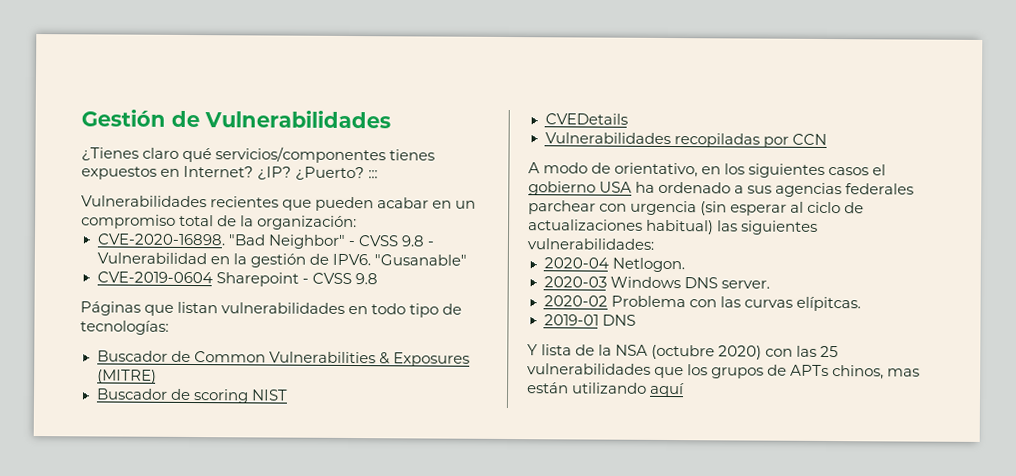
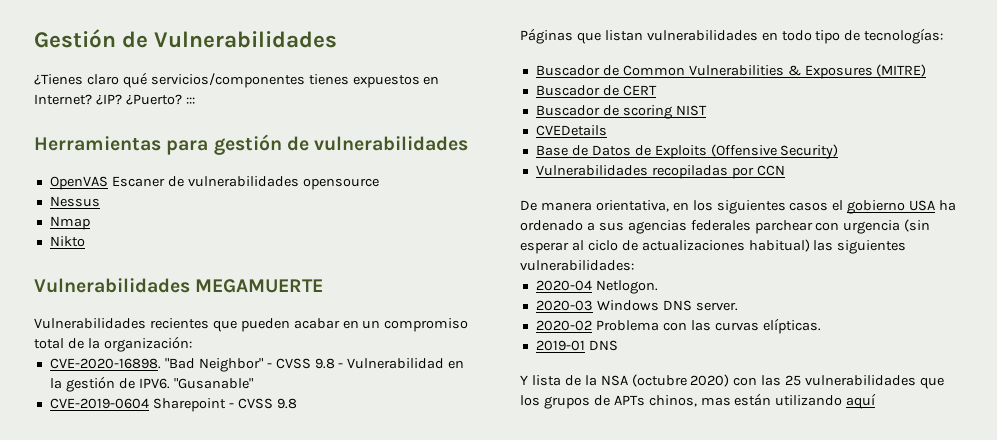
(379, 174) none -> [34,134,469,155] [49,176,379,190] [49,196,100,207] [49,216,90,230] [49,236,85,247] [34,278,324,293] // Herramientas para gestión de vulnerabilidades // OpenVAS Escaner de vulnerabilidades opensource // Nessus // Nmap // Nikto // Vulnerabilidades MEGAMUERTE
(157, 376) none -> [535,85,657,96] // Buscador de CERT
(628, 119) none -> [535,144,839,159] // Base de Datos de Exploits (Offensive Security)
[528,162,699,178] A modo de orientativo, -> [520,200,669,212] De manera orientativa,
[795,296,861,312] elípitcas. -> [762,318,821,334] elípticas.

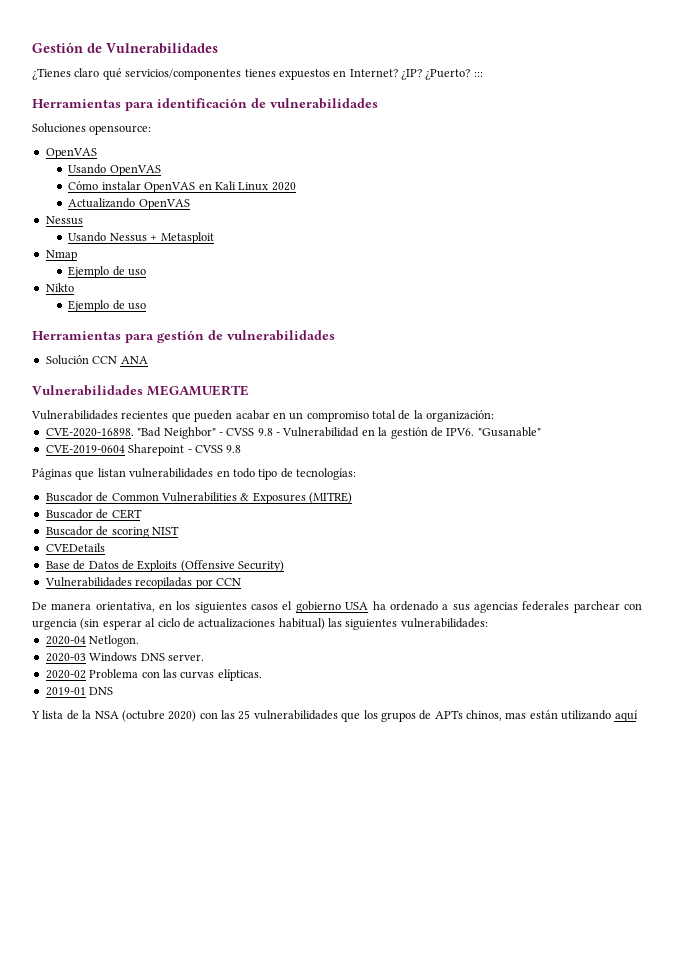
(195, 100) none -> [32,98,378,111] [32,123,152,135] [45,148,97,159] [68,164,161,176] [68,181,296,193] [68,198,190,210] [45,216,83,225] [68,232,214,244] [45,250,77,261] [68,266,147,278] [45,283,74,292] [68,300,147,312] // Herramientas para identificación de vulnerabilidades // Soluciones opensource: // OpenVAS // Usando OpenVAS // Cómo instalar OpenVAS en Kali Linux 2020 // Actualizando OpenVAS // Nessus // Usando Nessus + Metasploit // Nmap // Ejemplo de uso // Nikto // Ejemplo de uso
[49,176,379,190] [49,196,100,207] [49,216,90,230] [49,236,85,247] OpenVAS Escaner de vulnerabilidades opensource // Nessus // Nmap // Nikto -> [45,355,148,365] Solución CCN ANA

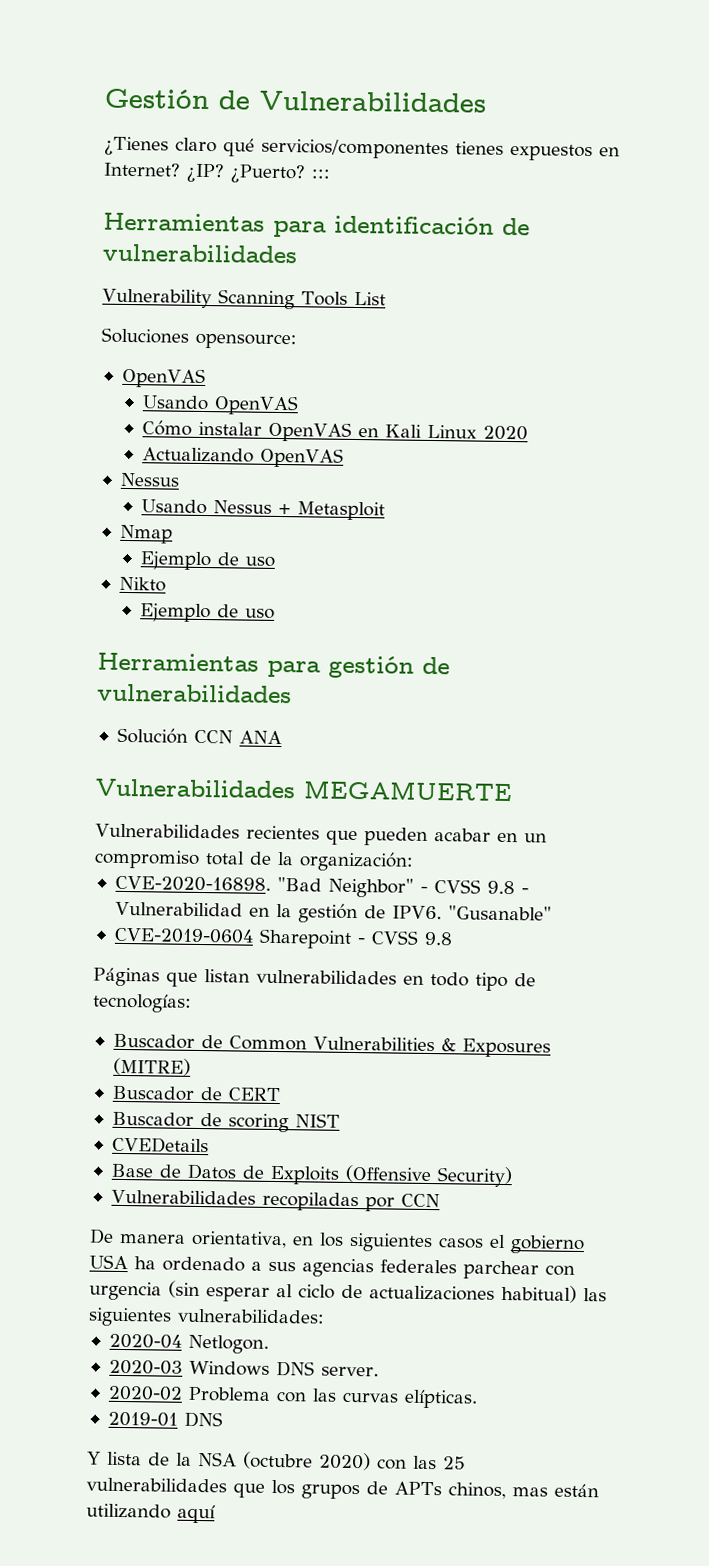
(378, 103) none -> [102,288,386,310] // Vulnerability Scanning Tools List

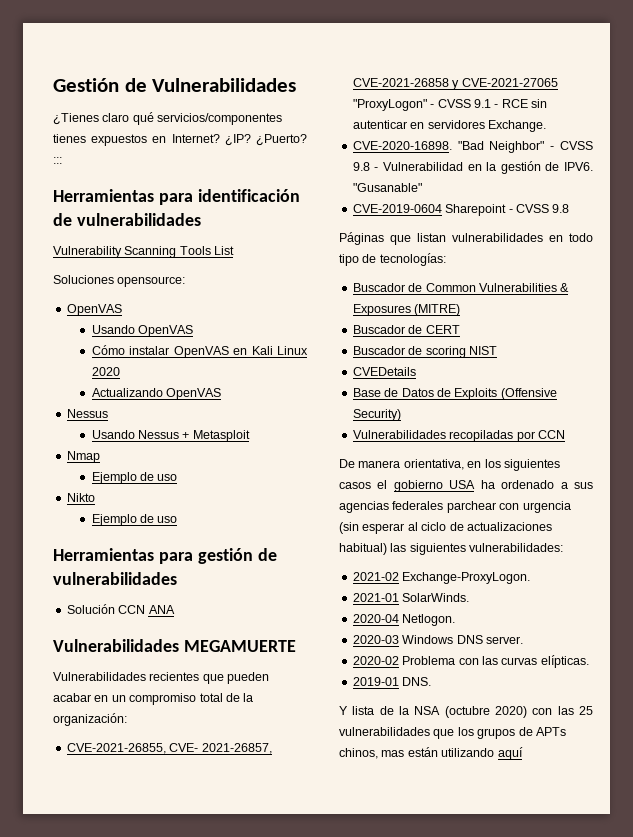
(414, 861) none -> [66,743,272,754] [352,78,558,90] [352,99,547,111] [352,120,546,132] // CVE-2021-26855, CVE- 2021-26857, CVE-2021-26858 y CVE-2021-27065 "ProxyLogon" - CVSS 9.1 - RCE sin autenticar en servidores Exchange.
(325, 1316) none -> [352,572,531,584] [352,593,470,602] // 2021-02 Exchange-ProxyLogon. // 2021-01 SolarWinds.
[183,1411,223,1428] DNS -> [402,677,432,686] DNS.

